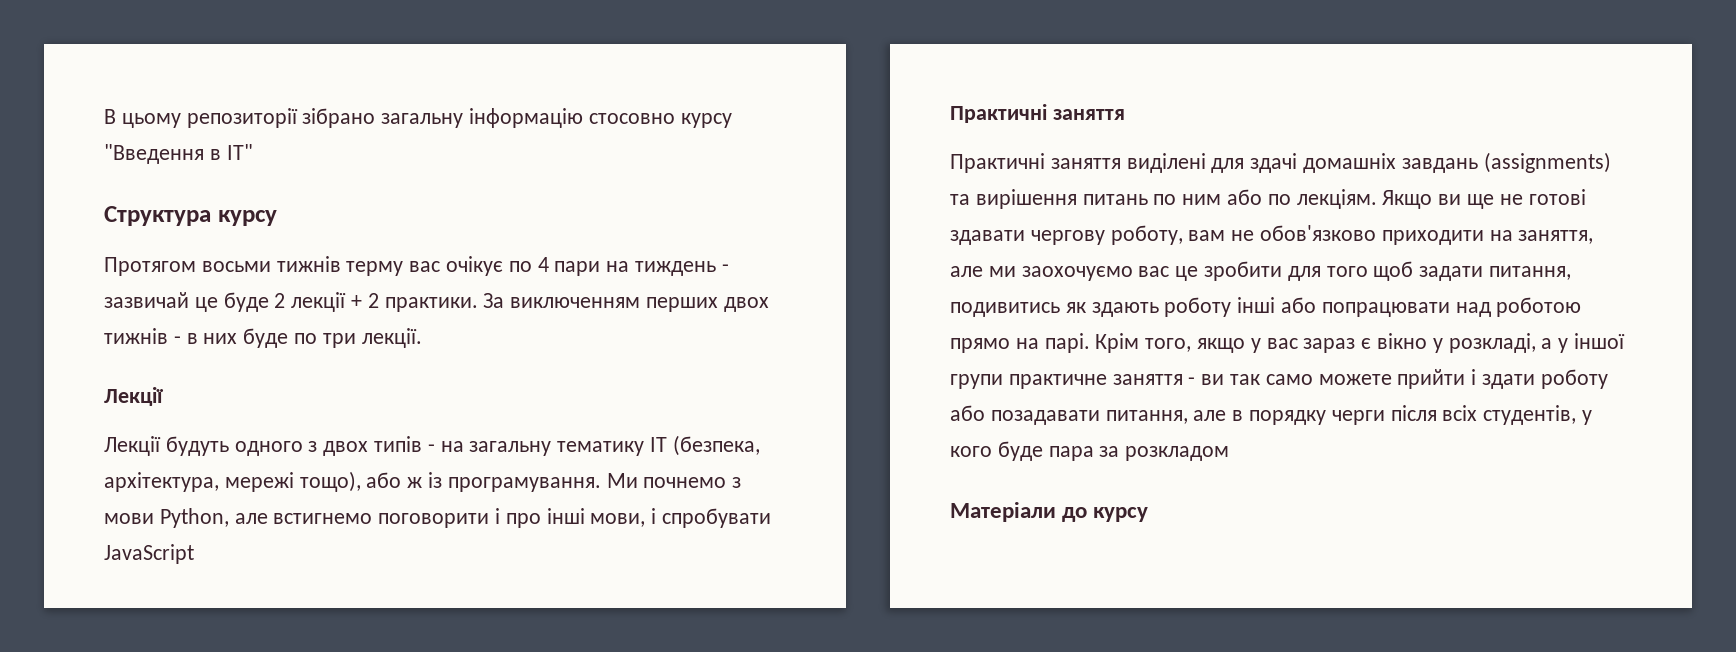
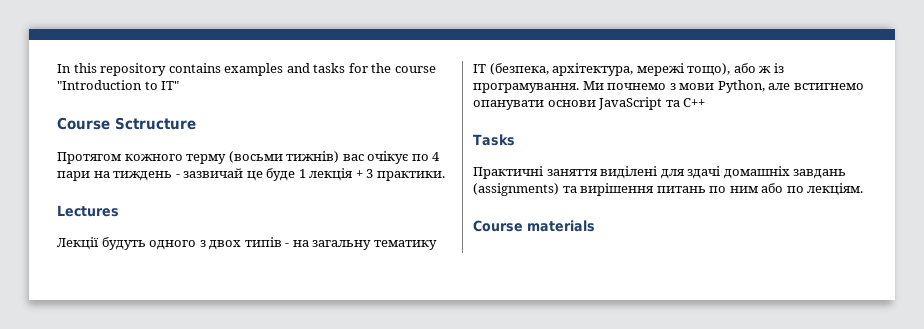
[104,108,732,128] [104,144,221,164] В цьому репозиторії зібрано загальну інформацію стосовно курсу "Введення в -> [57,63,436,76] [57,80,158,90] In this repository contains examples and tasks for the course "Introduction to
[104,206,277,226] Структура курсу -> [57,117,196,130] Course Sctructure
[201,256,404,276] восьми тижнів терму -> [124,151,340,164] кожного терму (восьми тижнів)
[274,292,769,312] [104,328,422,348] [104,387,164,406] 2 лекції + 2 практики. За виключенням перших двох тижнів - в них буде по три лекції. // Лекції -> [298,168,445,181] [57,205,119,217] 1 лекція + 3 практики. // Lectures
[378,508,772,528] [104,544,194,564] [950,104,1125,123] поговорити і про інші мови, і спробувати JavaScript // Практичні заняття -> [473,97,706,110] [473,134,515,146] опанувати основи JavaScript та C++ // Tasks
[1382,189,1586,209] [950,225,1594,245] [950,261,1572,281] [950,297,1582,317] [950,333,1626,353] [950,369,1608,389] [950,405,1593,425] [950,441,1230,461] [950,502,1149,522] Якщо ви ще не готові здавати чергову роботу, вам не обов'язково приходити на заняття, але ми заохочуємо вас це зробити для того щоб задати питання, подивитись як здають роботу інші або попрацювати над роботою прямо на парі. Крім того, якщо у вас зараз є вікно у розкладі, а у іншої групи практичне заняття - ви так само можете прийти і здати роботу або позадавати питання, але в порядку черги після всіх студентів, у кого буде пара за розкладом // Матеріали до курсу -> [473,220,595,232] // Course materials

